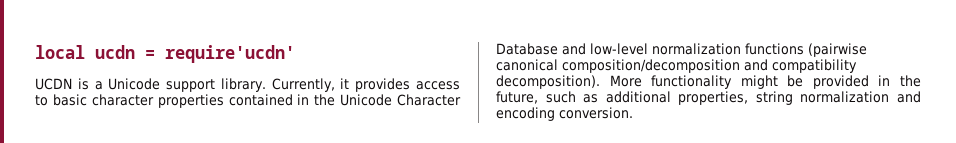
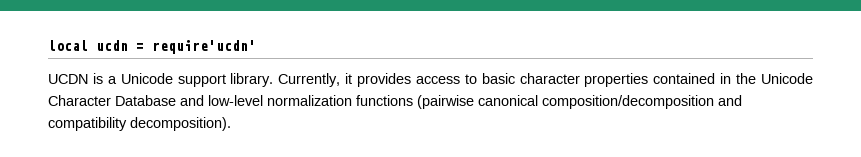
[609,75,921,89] [496,91,921,105] [496,107,633,121] More functionality might be provided in the future, such as additional properties, string normalization and encoding conversion. -> (231, 124) none

